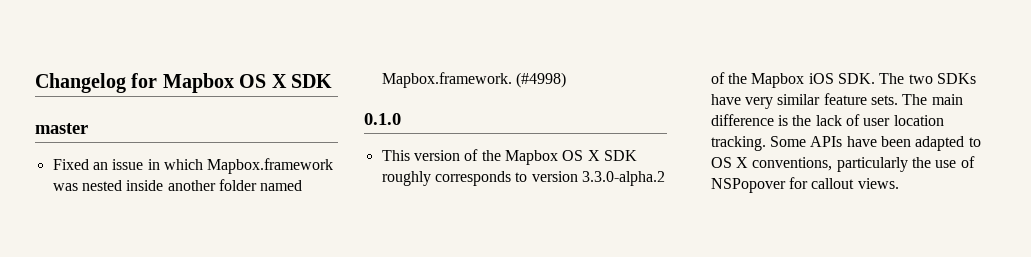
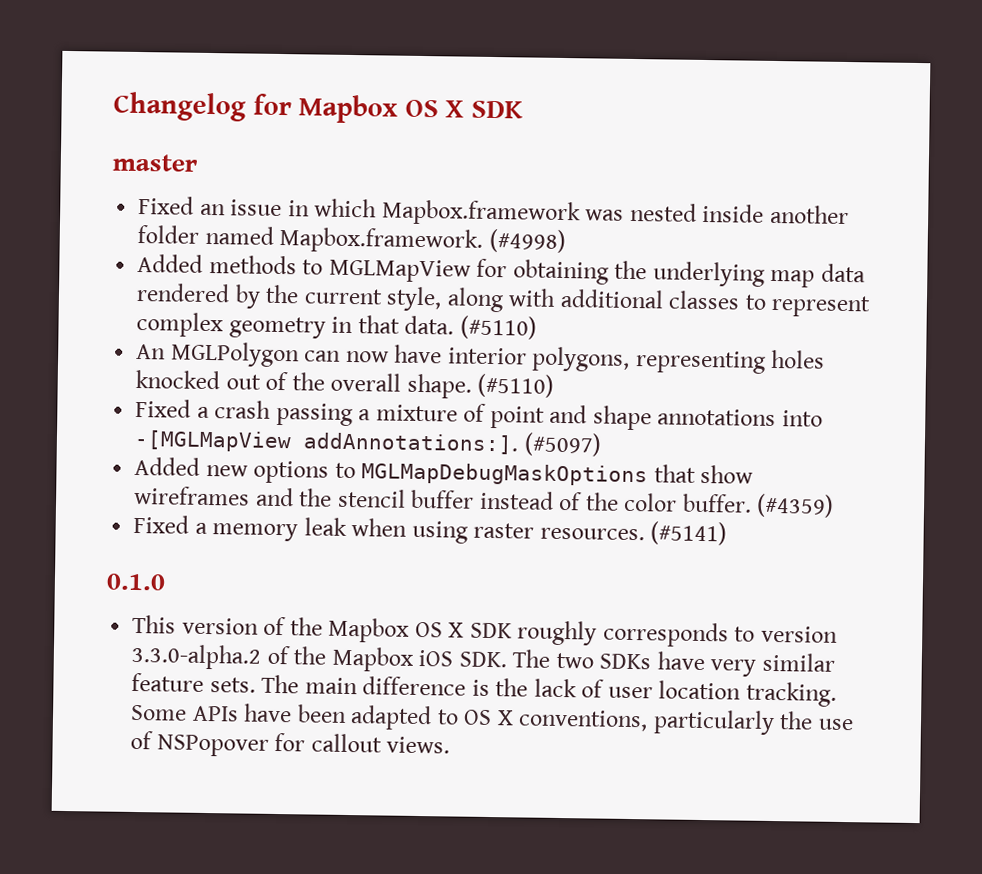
(566, 80) none -> [137,253,866,288] [136,282,872,318] [136,311,537,340] [136,341,826,374] [135,369,555,399] [135,398,823,431] [134,429,602,457] [134,456,754,487] [134,485,835,518] [133,514,728,546] // Added methods to MGLMapView for obtaining the underlying map data rendered by the current style, along with additional classes to represent complex geometry in that data. (#5110) // An MGLPolygon can now have interior polygons, representing holes knocked out of the overall shape. (#5110) // Fixed a crash passing a mixture of point and shape annotations into -[MGLMapView addAnnotations:]. (#5097) // Added new options to MGLMapDebugMaskOptions that show wireframes and the stencil buffer instead of the color buffer. (#4359) // Fixed a memory leak when using raster resources. (#5141)

